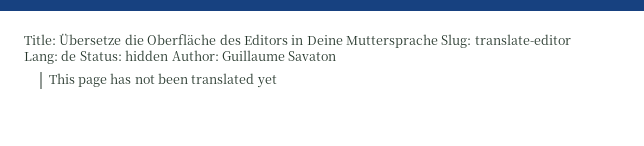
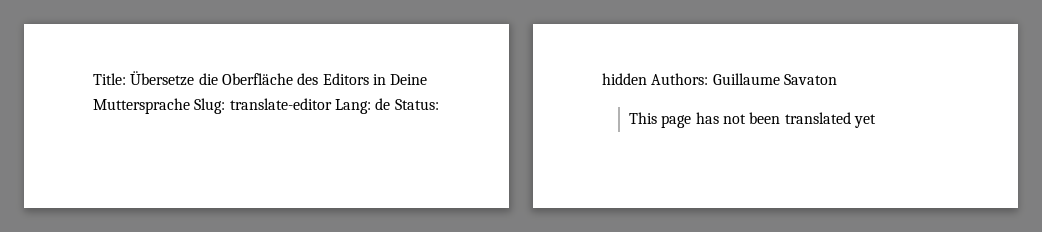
[171,50,219,61] Author: -> [651,73,709,85] Authors:

